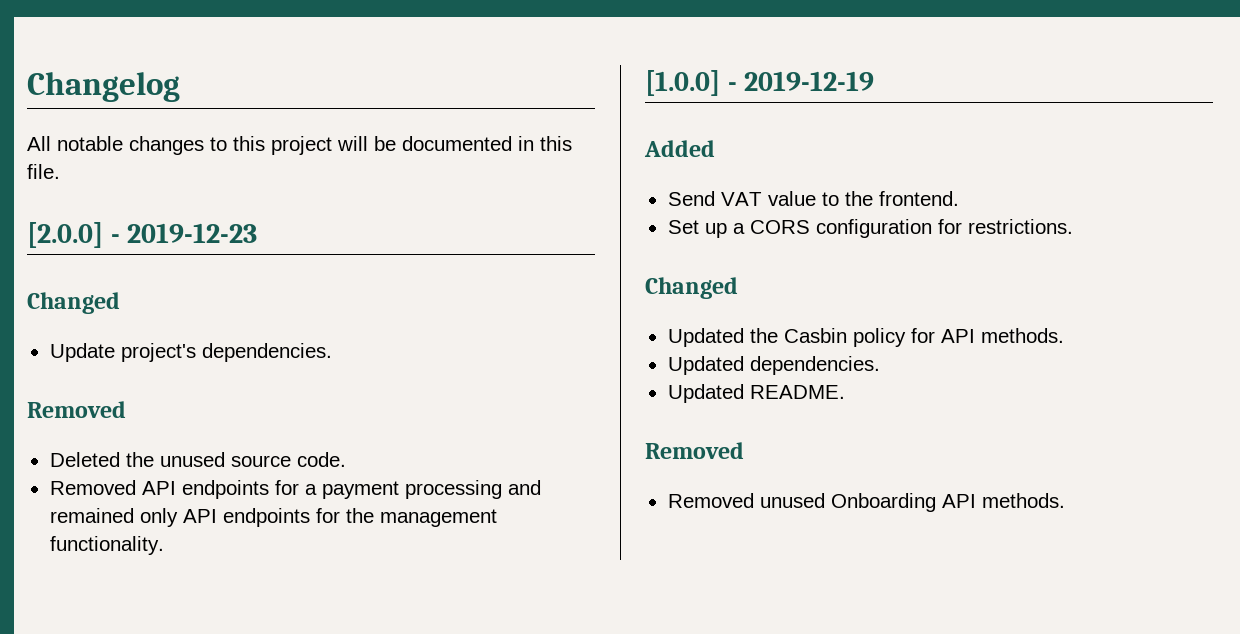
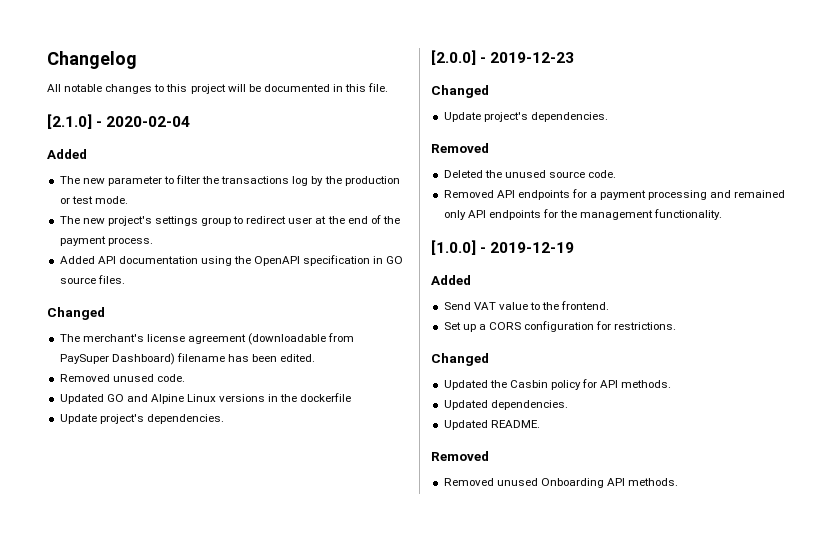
(60, 171) none -> [47,114,191,129] [47,149,87,159] [59,175,400,186] [59,196,128,204] [59,215,400,226] [59,236,153,246] [59,255,404,266] [59,275,125,284] [47,307,105,320] [59,333,355,345] [59,353,316,365] [59,374,185,382] [59,393,352,404] [59,414,224,424] // [2.1.0] - 2020-02-04 // Added // The new parameter to filter the transactions log by the production or test mode. // The new project's settings group to redirect user at the end of the payment process. // Added API documentation using the OpenAPI specification in GO source files. // Changed // The merchant's license agreement (downloadable from PaySuper Dashboard) filename has been edited. // Removed unused code. // Updated GO and Alpine Linux versions in the dockerfile // Update project's dependencies.

